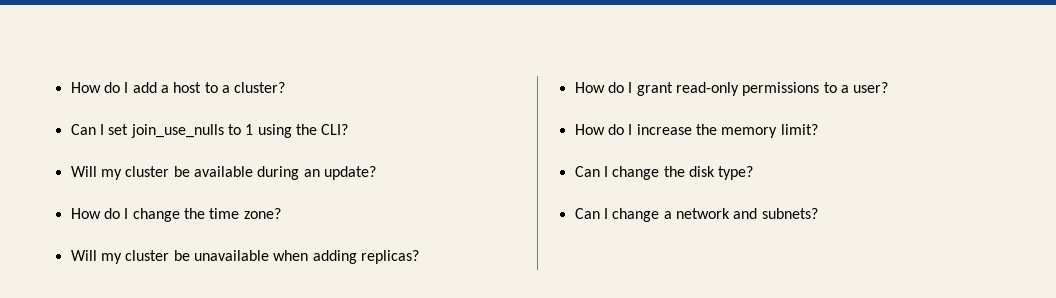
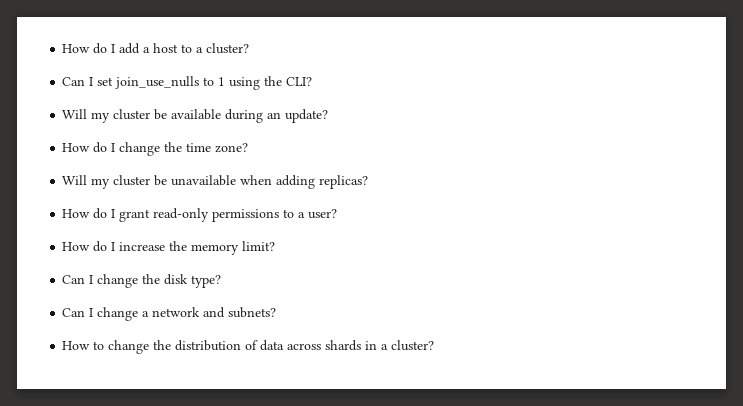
(818, 213) none -> [62,340,435,354] // How to change the distribution of data across shards in a cluster?

